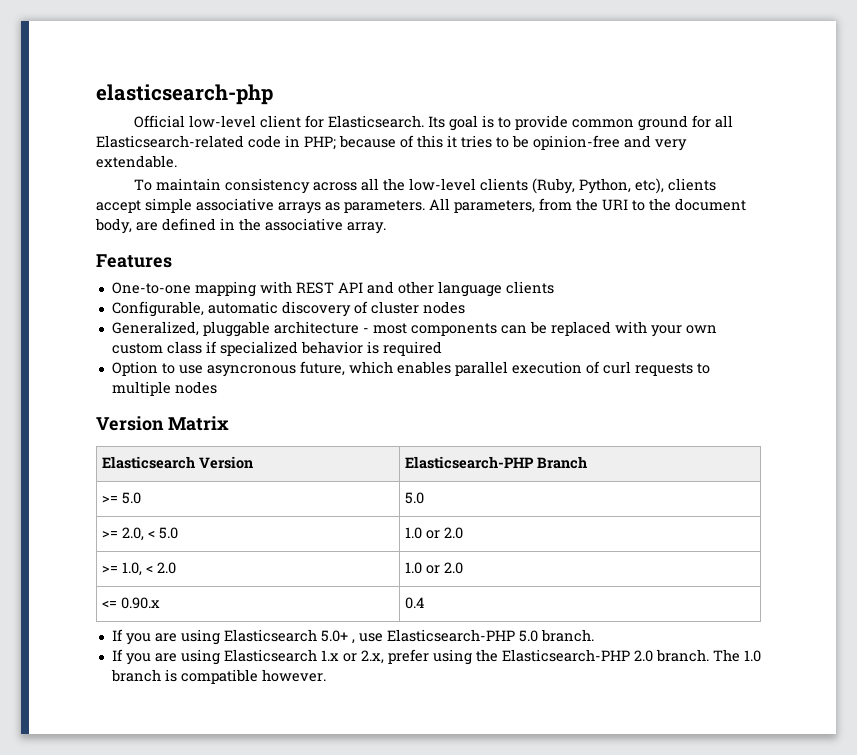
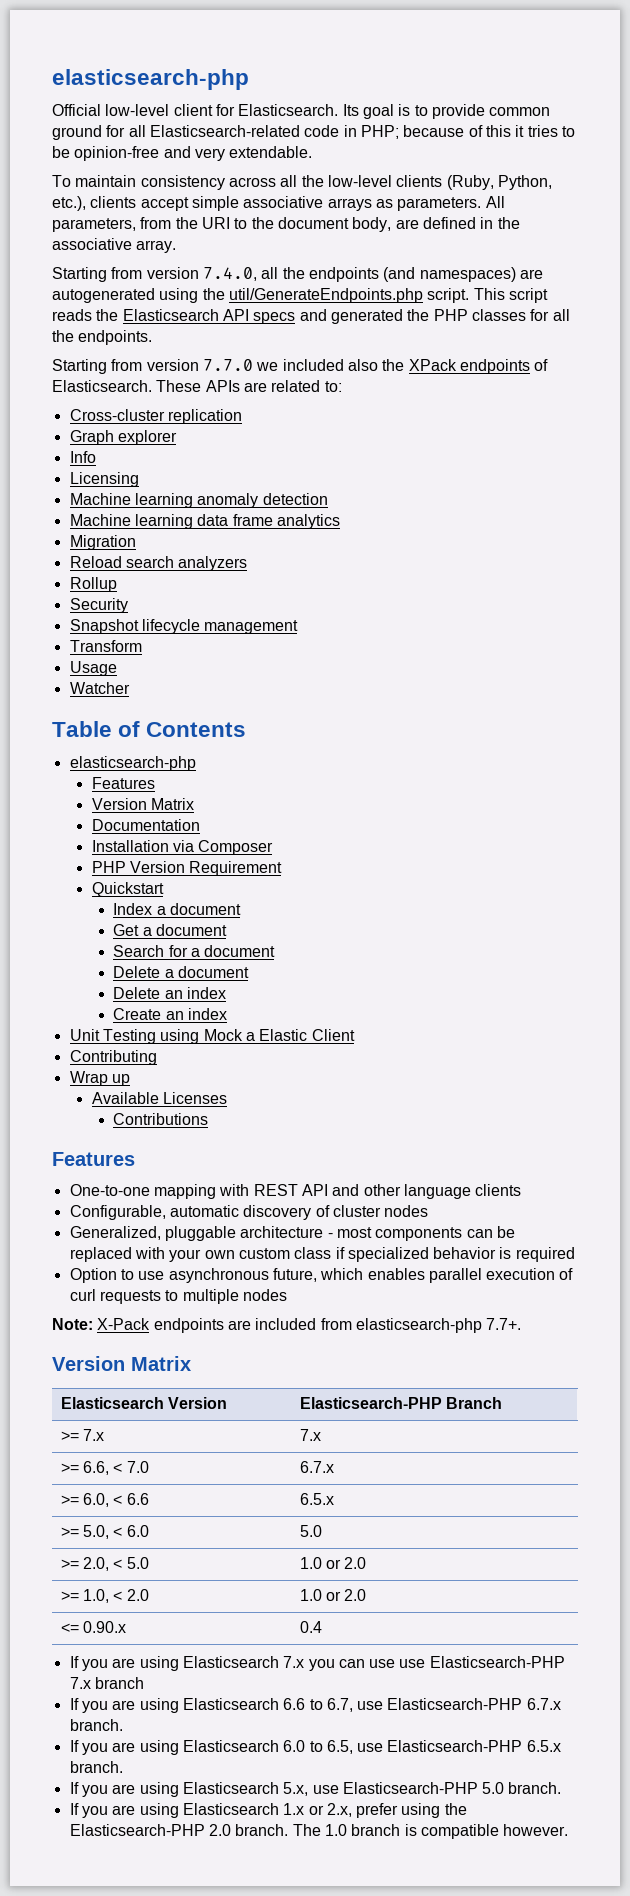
[634,178,664,194] etc), -> [52,196,86,211] etc.),
(386, 228) none -> [52,267,543,282] [52,288,548,303] [52,309,570,324] [52,330,153,345] [52,359,549,374] [52,380,342,392] [69,409,242,424] [69,430,177,445] [69,451,96,463] [69,472,139,487] [69,493,328,508] [69,514,340,529] [69,535,136,550] [69,556,248,571] [69,577,117,592] [69,598,128,613] [69,619,299,634] [69,640,142,652] [69,661,117,676] [69,682,130,694] [52,721,247,737] [69,756,196,771] [91,777,155,789] [91,798,194,810] [91,819,200,831] [91,840,274,855] [91,861,283,876] [91,882,164,897] [113,903,242,915] [113,924,228,936] [113,945,276,957] [113,966,250,978] [113,987,227,999] [113,1008,228,1020] [69,1029,355,1044] [69,1050,157,1065] [69,1071,130,1086] [91,1092,227,1104] [113,1113,209,1125] // Starting from version 7.4.0, all the endpoints (and namespaces) are autogenerated using the util/GenerateEndpoints.php script. This script reads the Elasticsearch API specs and generated the PHP classes for all the endpoints. // Starting from version 7.7.0 we included also the XPack endpoints of Elasticsearch. These APIs are related to: // Cross-cluster replication // Graph explorer // Info // Licensing // Machine learning anomaly detection // Machine learning data frame analytics // Migration // Reload search analyzers // Rollup // Security // Snapshot lifecycle management // Transform // Usage // Watcher // Table of Contents // elasticsearch-php // Features // Version Matrix // Documentation // Installation via Composer // PHP Version Requirement // Quickstart // Index a document // Get a document // Search for a document // Delete a document // Delete an index // Create an index // Unit Testing using Mock a Elastic Client // Contributing // Wrap up // Available Licenses // Contributions
[206,365,296,377] asyncronous -> [168,1268,269,1283] asynchronous
(217, 387) none -> [52,1318,522,1333] // Note: X-Pack endpoints are included from elasticsearch-php 7.7+.
[122,492,142,504] 5.0 -> [82,1429,104,1441] [299,1429,321,1441] [60,1461,149,1475] [299,1461,334,1473] [60,1493,149,1507] [299,1493,334,1505] [60,1525,149,1539] 7.x | 7.x // >= 6.6, < 7.0 | 6.7.x // >= 6.0, < 6.6 | 6.5.x // >= 5.0, < 6.0
[320,630,355,644] 5.0+ , -> [283,1656,565,1671] [69,1677,144,1689] [69,1698,561,1713] [69,1719,123,1731] [69,1740,561,1755] [69,1761,123,1773] [69,1782,309,1797] 7.x you can use use Elasticsearch-PHP 7.x branch // If you are using Elasticsearch 6.6 to 6.7, use Elasticsearch-PHP 6.7.x branch. // If you are using Elasticsearch 6.0 to 6.5, use Elasticsearch-PHP 6.5.x branch. // If you are using Elasticsearch 5.x,

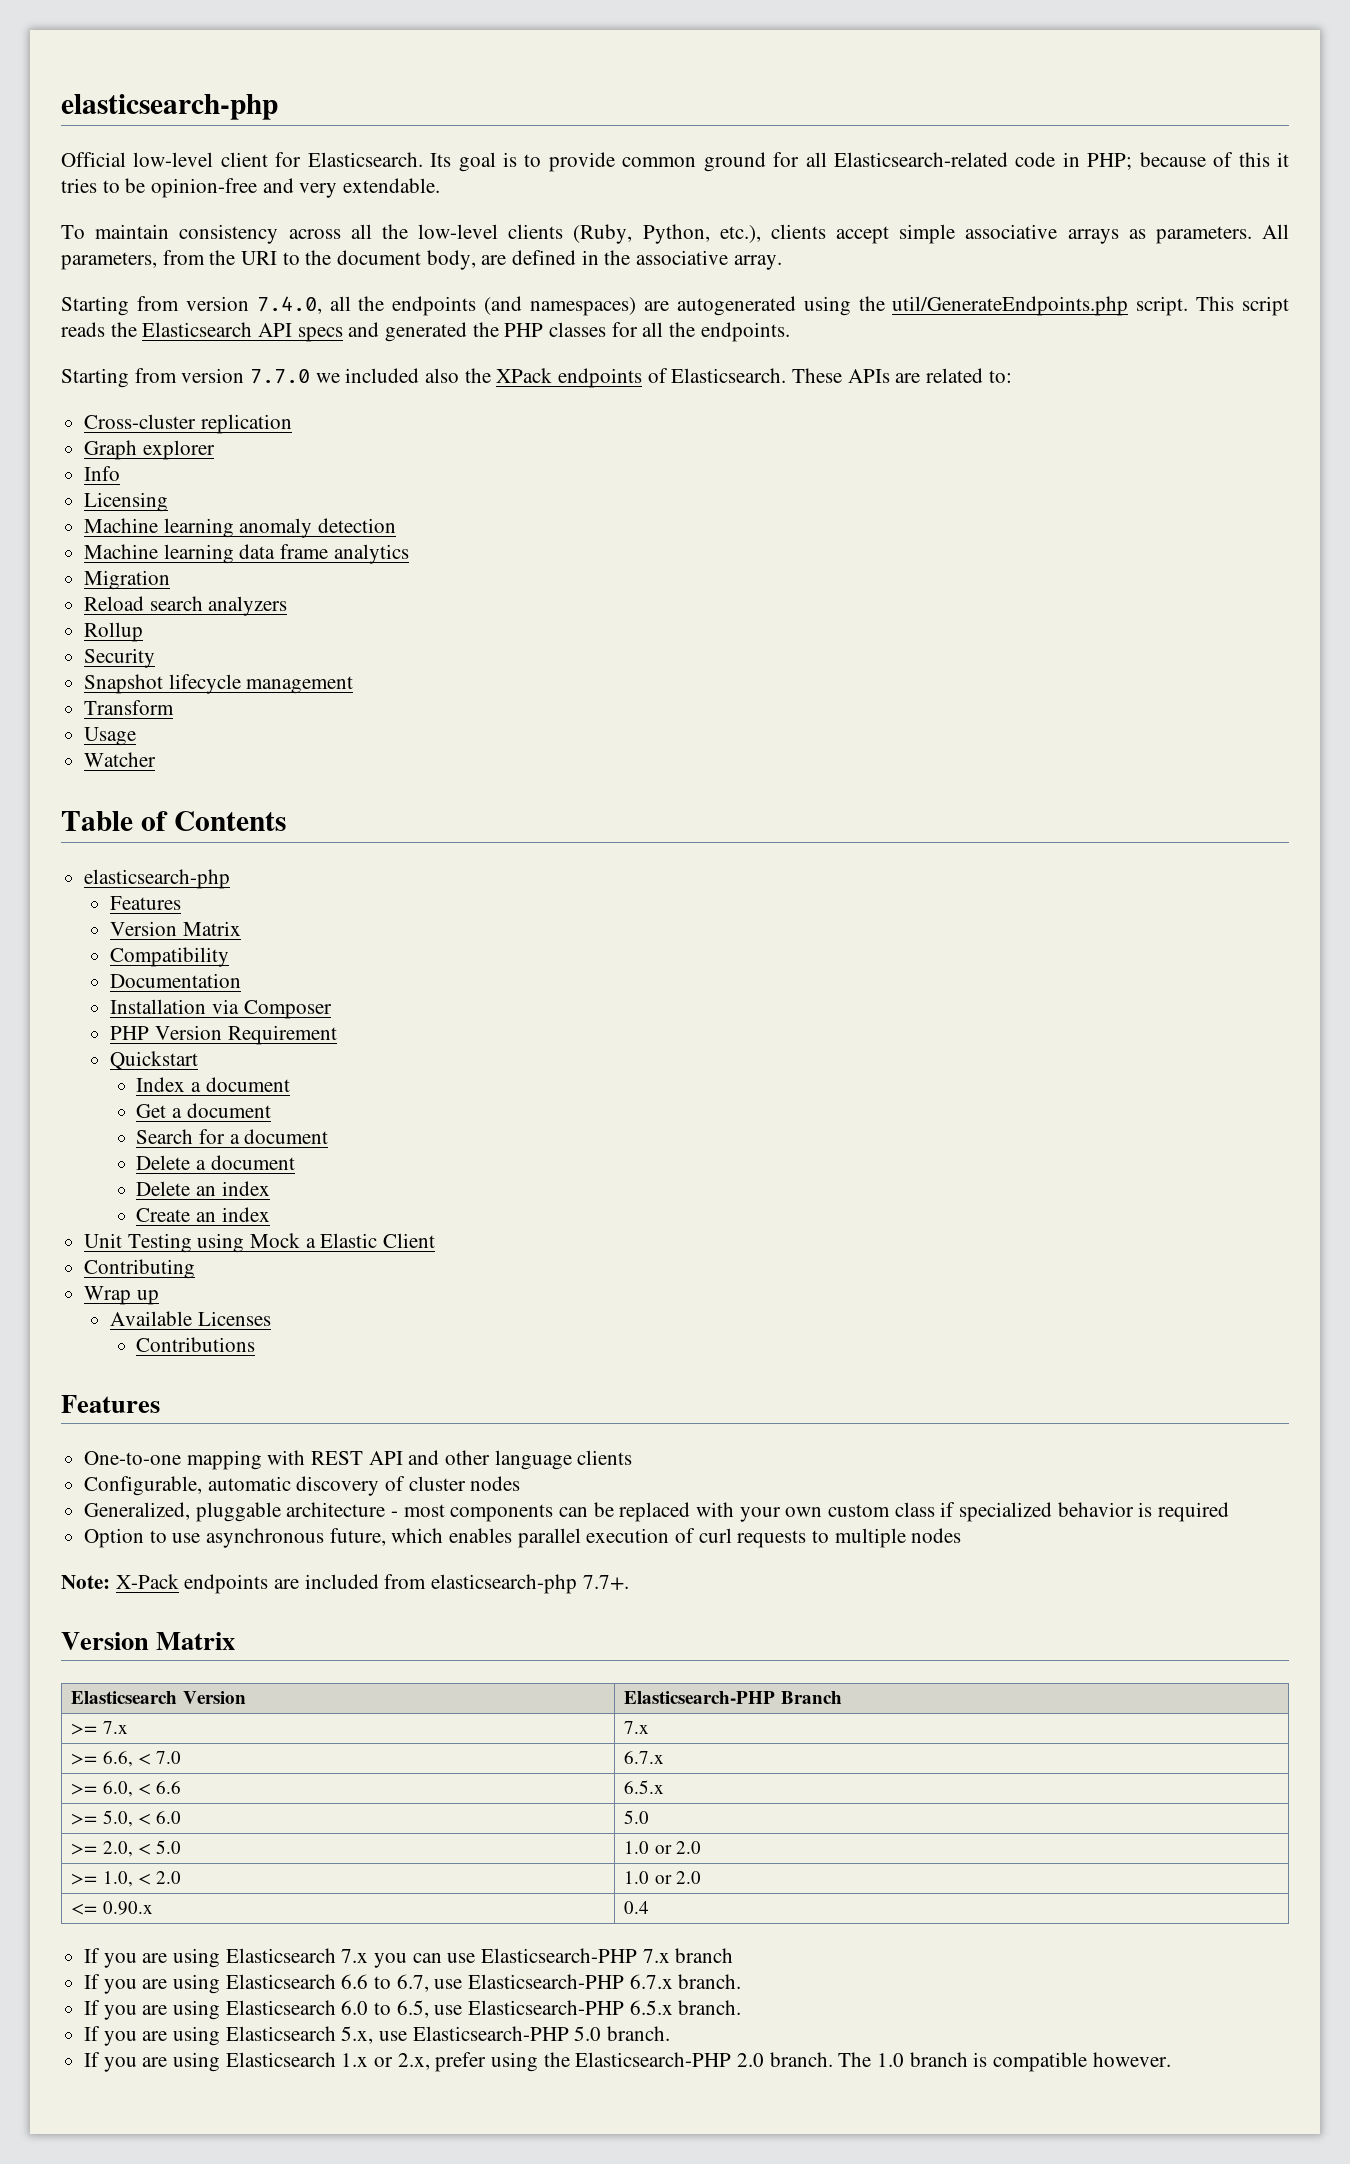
(194, 804) none -> [110,947,230,967] // Compatibility
[399,1659,426,1668] use -> (476, 1958) none

